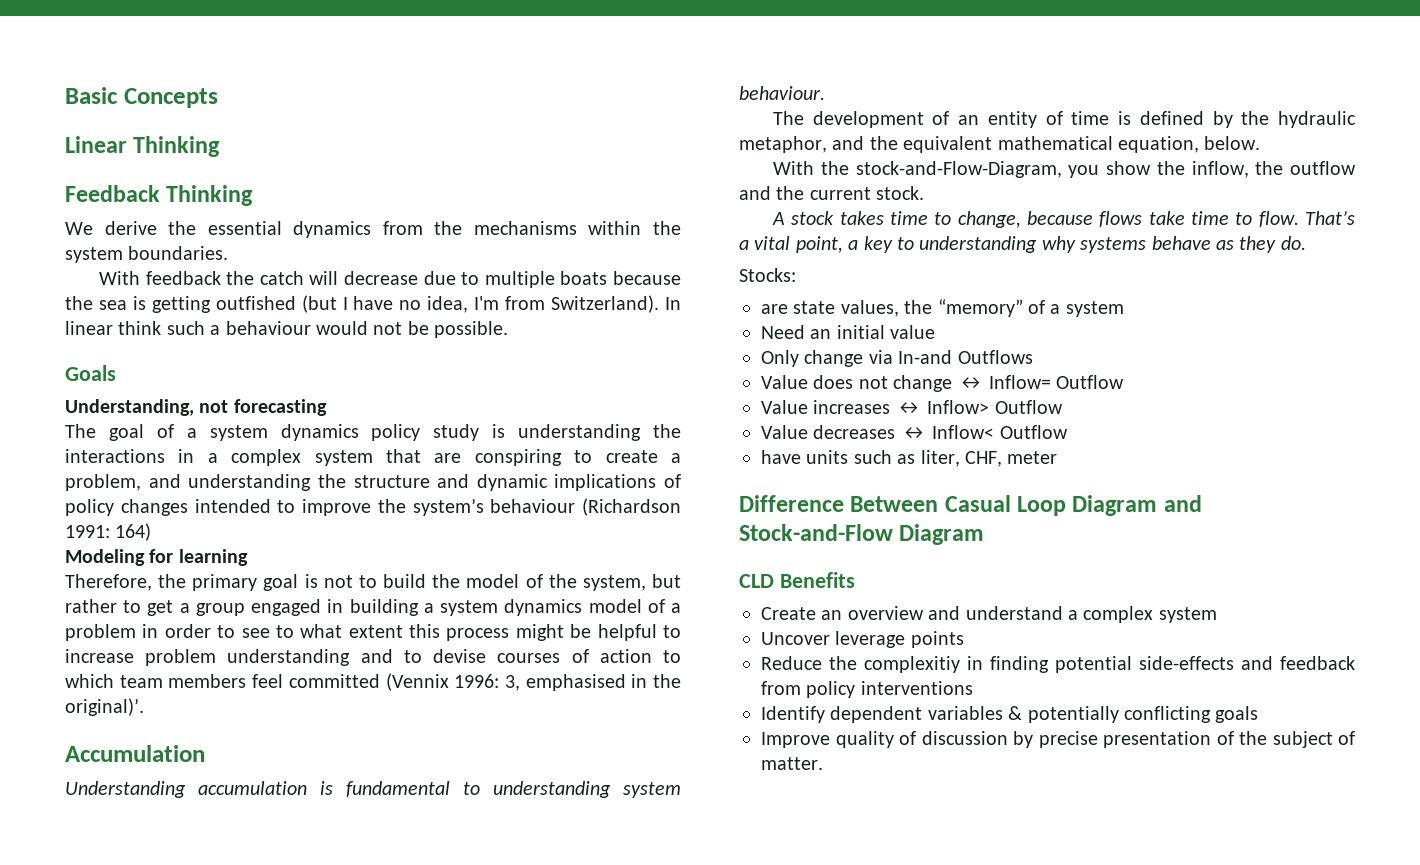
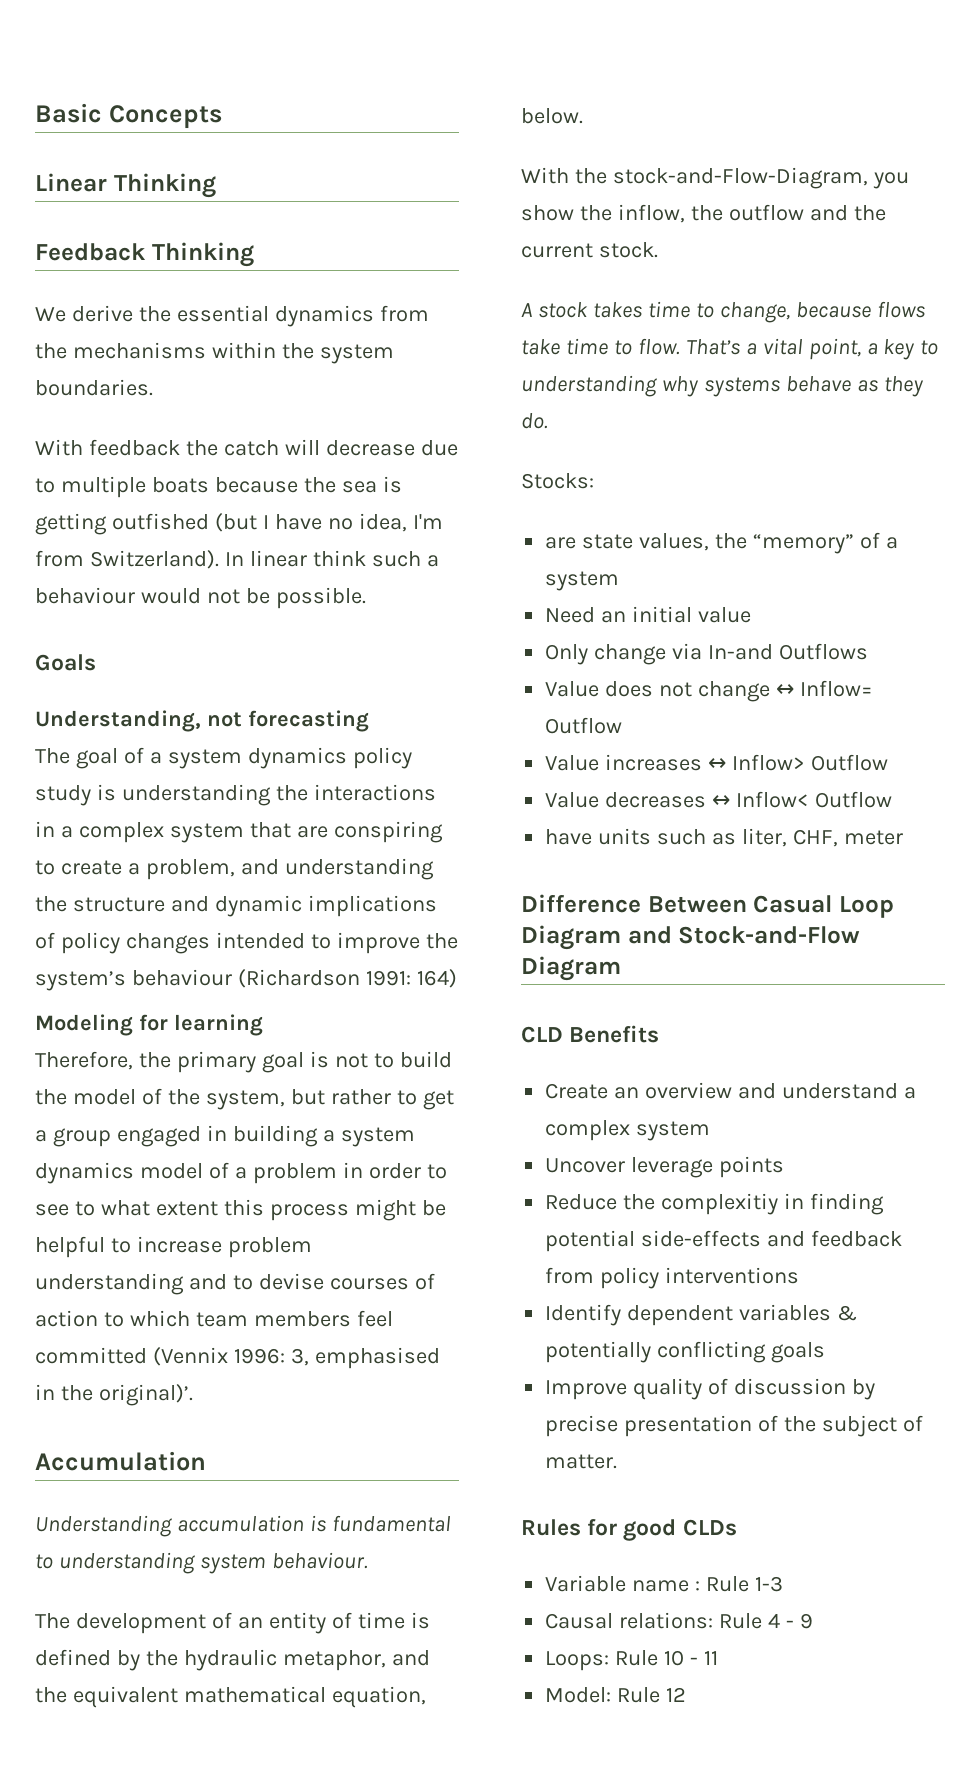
(823, 763) none -> [521,1519,737,1541] [545,1575,783,1592] [545,1612,813,1629] [545,1650,718,1671] [545,1687,687,1703] // Rules for good CLDs // Variable name : Rule 1-3 // Causal relations: Rule 4 - 9 // Loops: Rule 10 - 11 // Model: Rule 12

